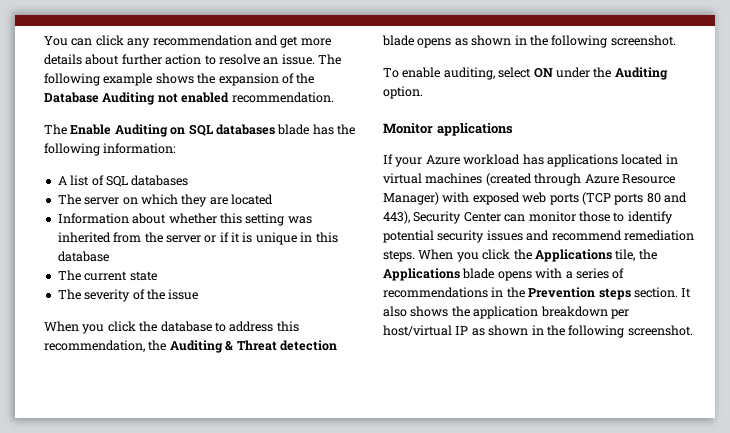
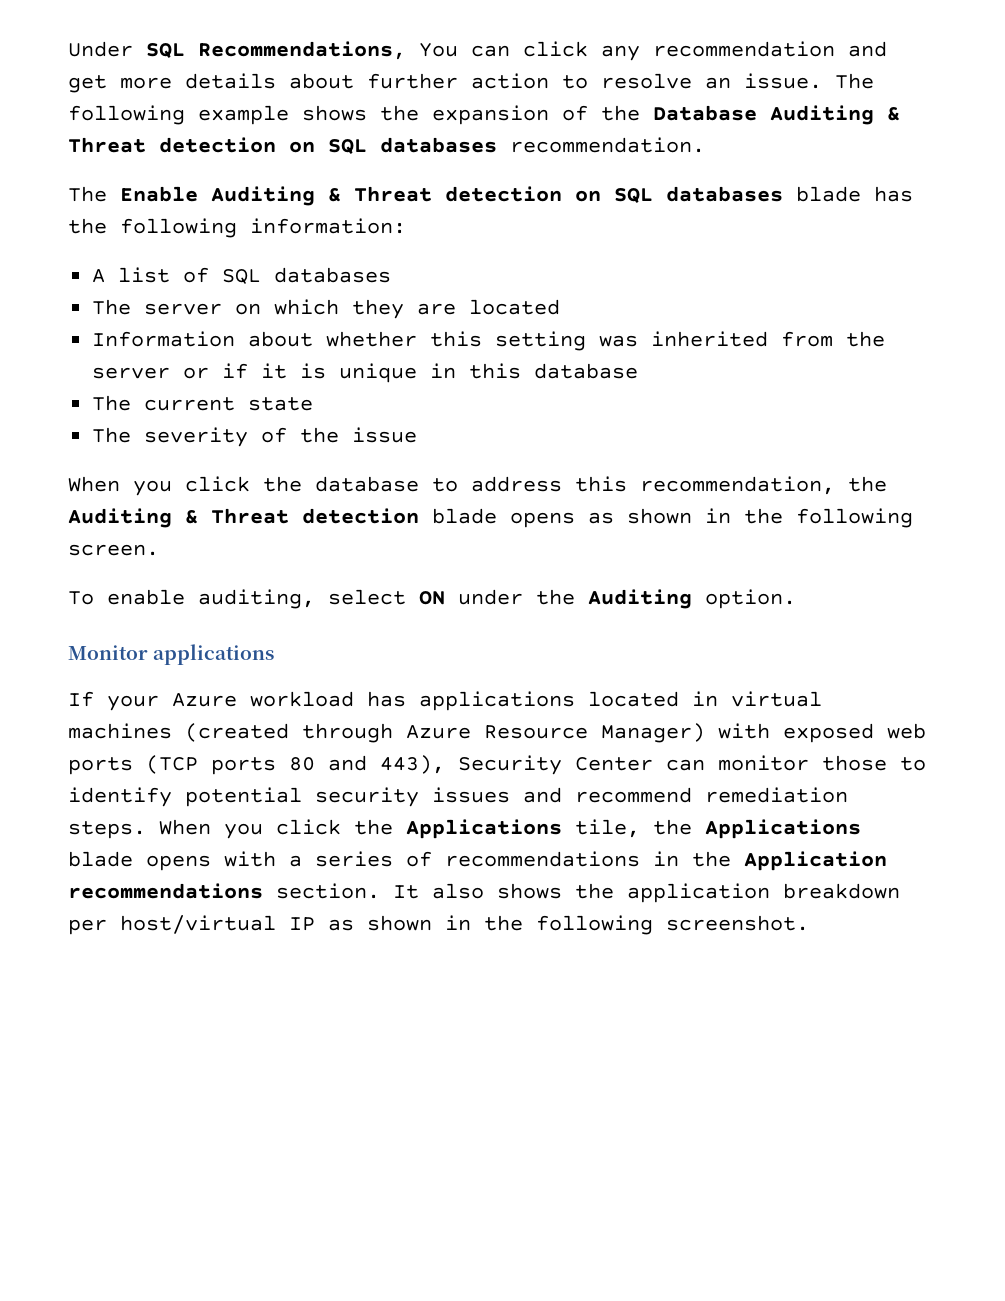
(44, 41) none -> [68,41,406,60] Under SQL Recommendations,
[157,92,230,103] not enabled -> [887,107,900,121] [68,137,497,154] & Threat detection on SQL databases
(168, 130) none -> [328,186,562,202] & Threat detection
[610,35,676,46] screenshot. -> [68,544,159,556] screen.
[528,287,631,300] Prevention steps -> [744,851,887,871] [68,883,263,899] Application recommendations

